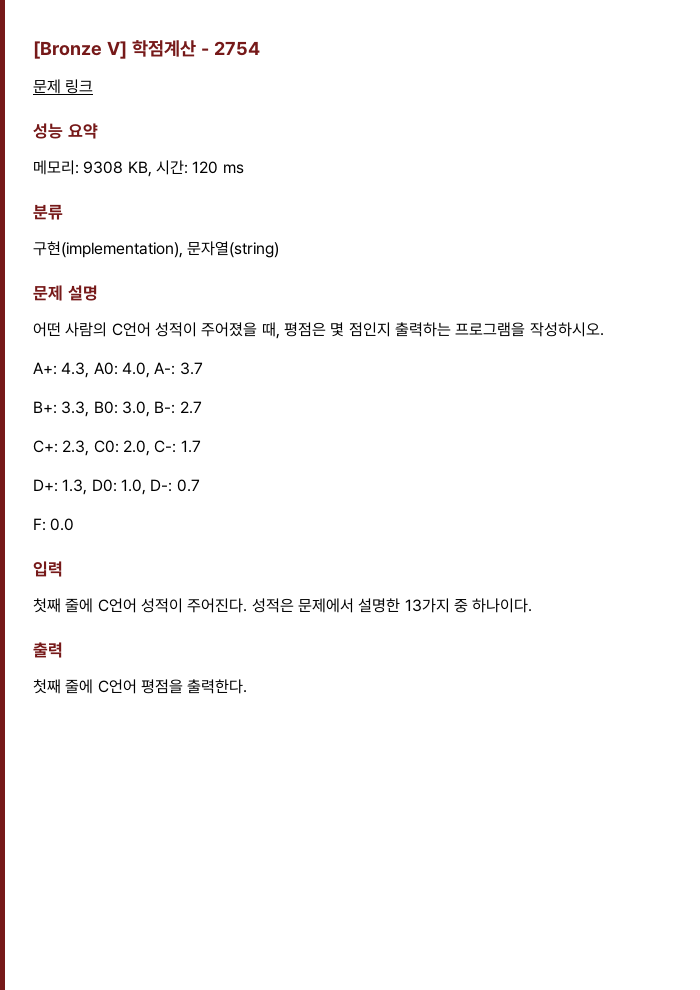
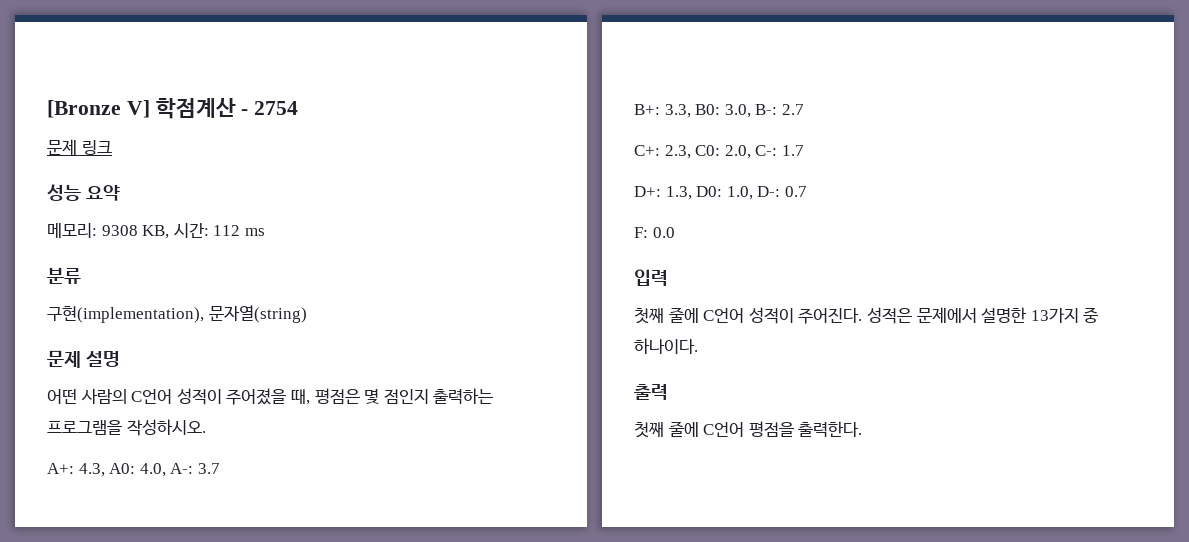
[192,161,219,174] 120 -> [213,225,241,236] 112

